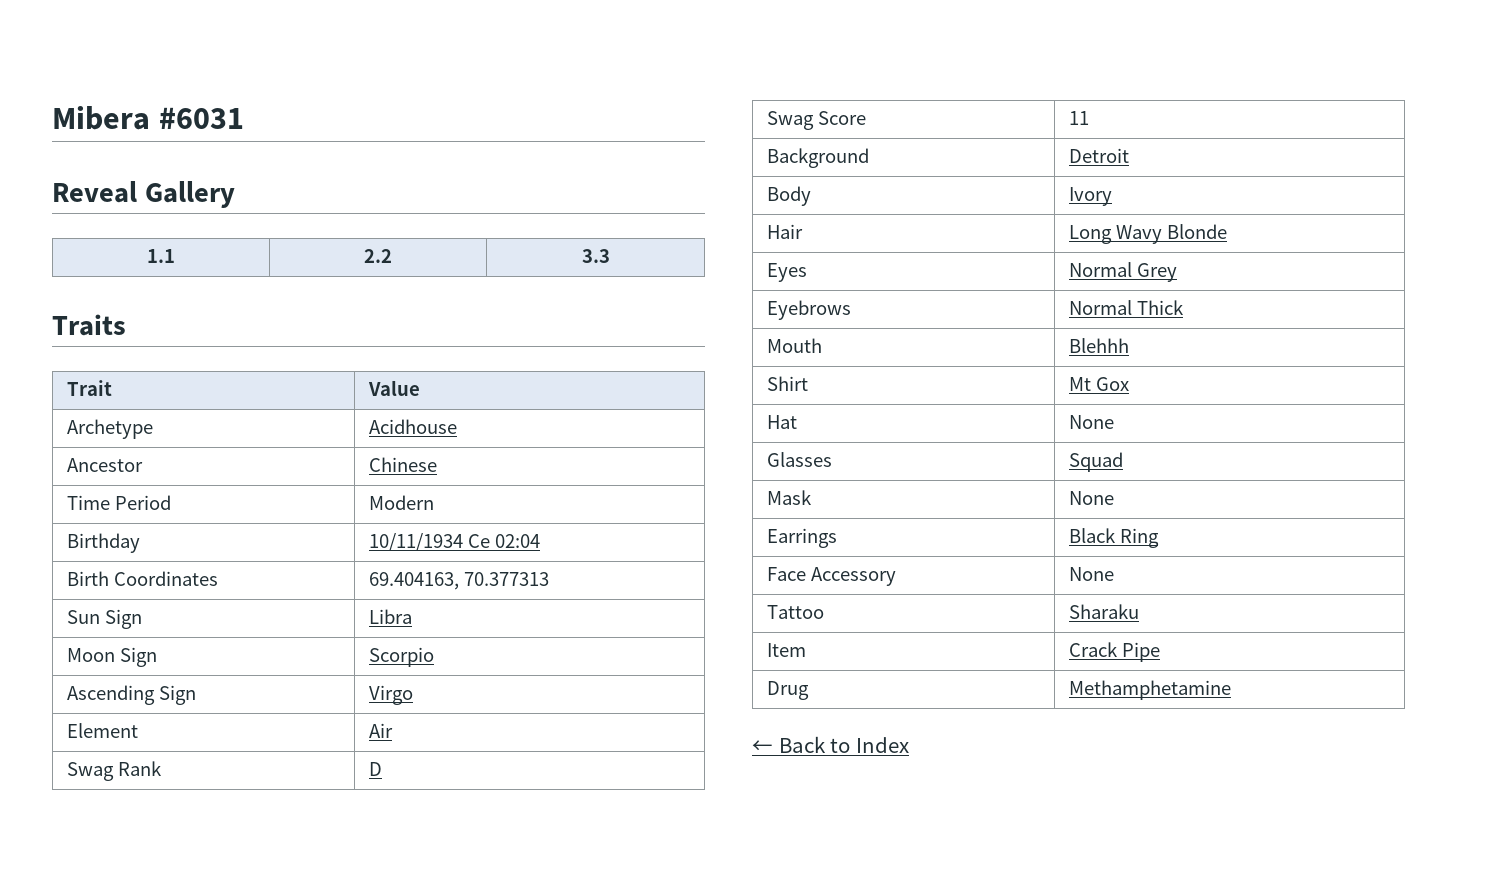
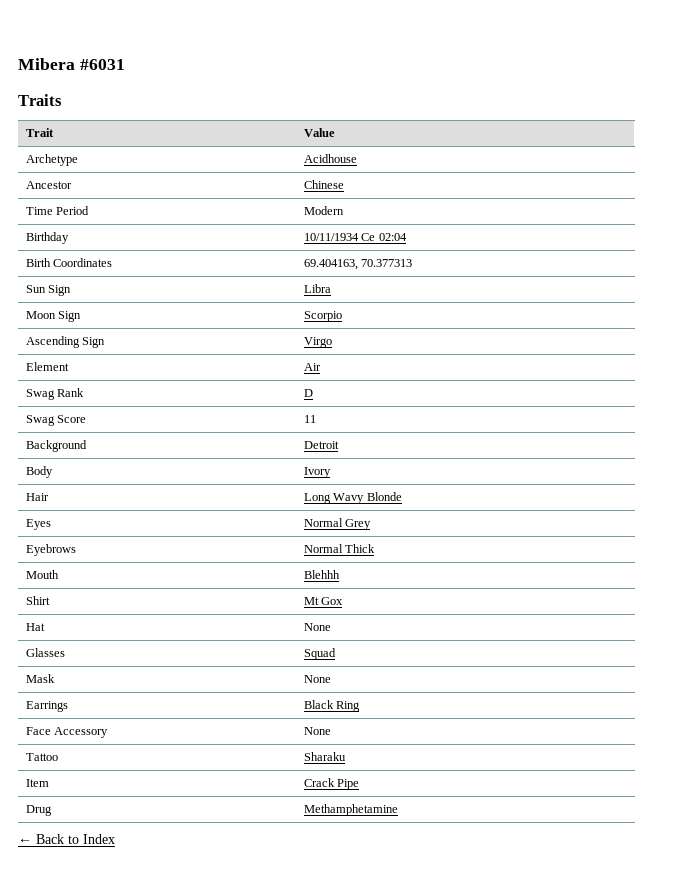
[52,181,235,208] [147,249,175,263] [364,249,392,263] [581,249,610,263] // Reveal Gallery // 1.1 | 2.2 | 3.3 -> (125, 64) none

